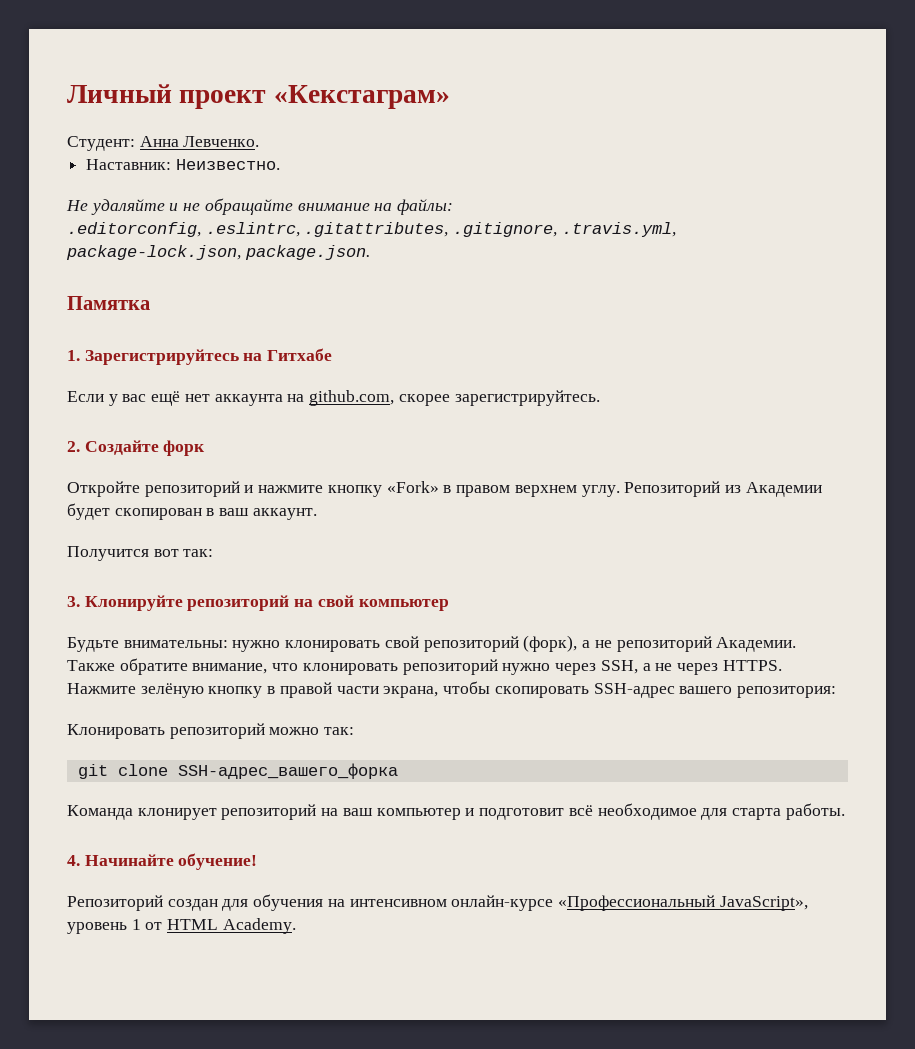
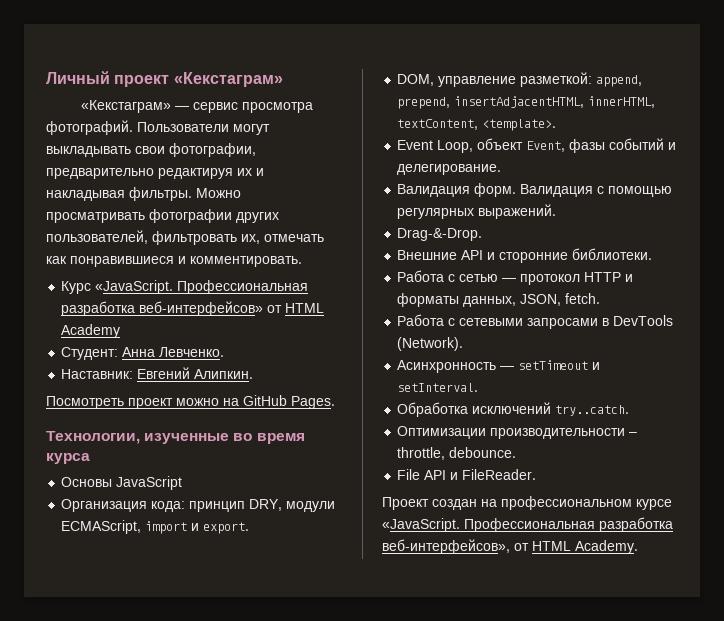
[67,136,260,151] [86,159,280,170] [66,198,454,215] [67,222,676,237] [66,245,370,260] [67,296,150,310] [67,348,333,365] [67,390,600,406] [67,440,206,456] [67,481,822,497] [67,503,317,520] [67,546,214,561] [67,595,449,611] [67,635,797,652] [67,658,782,675] [67,681,836,698] [67,723,355,739] [77,763,398,779] [67,803,845,820] [67,853,258,870] [67,894,808,911] [67,919,141,934] Студент: Анна Левченко. // Наставник: Неизвестно. // Не удаляйте и не обращайте внимание на файлы: // .editorconfig, .eslintrc, .gitattributes, .gitignore, .travis.yml, package-lock.json, package.json. // Памятка // 1. Зарегистрируйтесь на Гитхабе // Если у вас ещё нет аккаунта на github.com, скорее зарегистрируйтесь. // 2. Создайте форк // Откройте репозиторий и нажмите кнопку «Fork» в правом верхнем углу. Репозиторий из Академии будет скопирован в ваш аккаунт. // Получится вот так: // 3. Клонируйте репозиторий на свой компьютер // Будьте внимательны: нужно клонировать свой репозиторий (форк), а не репозиторий Академии. Также обратите внимание, что клонировать репозиторий нужно через SSH, а не через HTTPS. Нажмите зелёную кнопку в правой части экрана, чтобы скопировать SSH-адрес вашего репозитория: // Клонировать репозиторий можно так: // git clone SSH-адрес_вашего_форка // Команда клонирует репозиторий на ваш компьютер и подготовит всё необходимое для старта работы. // 4. Начинайте обучение! // Репозиторий создан для обучения на интенсивном онлайн‑курсе «Профессиональный JavaScript», уровень 1 -> [81,100,314,113] [46,120,270,135] [46,143,256,157] [46,168,264,179] [46,187,241,201] [46,209,279,223] [46,230,324,245] [46,256,302,267] [61,280,309,294] [61,301,325,316] [61,324,121,338] [61,347,225,360] [61,367,254,379] [46,395,335,409] [46,431,305,444] [46,453,90,464] [61,476,183,490] [61,499,336,512] [61,520,250,534] [397,72,643,87] [397,96,656,109] [397,119,557,131] [397,138,677,153] [397,164,502,175] [397,183,673,197] [397,204,557,219] [397,228,483,241] [397,248,653,263] [397,270,634,285] [397,293,601,307] [397,314,674,329] [397,337,464,351] [397,360,601,373] [397,383,479,392] [397,402,630,417] [397,426,638,439] [397,447,517,460] [397,469,537,480] [382,496,672,510] [382,517,673,532] [382,539,510,554] «Кекстаграм» — сервис просмотра фотографий. Пользователи могут выкладывать свои фотографии, предварительно редактируя их и накладывая фильтры. Можно просматривать фотографии других пользователей, фильтровать их, отмечать как понравившиеся и комментировать. // Курс «JavaScript. Профессиональная разработка веб-интерфейсов» от HTML Academy // Студент: Анна Левченко. // Наставник: Евгений Алипкин. // Посмотреть проект можно на GitHub Pages. // Технологии, изученные во время курса // Оcновы JavaScript // Организация кода: принцип DRY, модули ECMAScript, import и export. // DOM, управление разметкой: append, prepend, insertAdjacentHTML, innerHTML, textContent, <template>. // Event Loop, объект Event, фазы событий и делегирование. // Валидация форм. Валидация с помощью регулярных выражений. // Drag-&-Drop. // Внешние API и сторонние библиотеки. // Работа с сетью — протокол HTTP и форматы данных, JSON, fetch. // Работа с сетевыми запросами в DevTools (Network). // Асинхронность — setTimeout и setInterval. // Обработка исключений try..catch. // Оптимизации производительности – throttle, debounce. // File API и FileReader. // Проект создан на профессиональном курсе «JavaScript. Профессиональная разработка веб-интерфейсов»,

